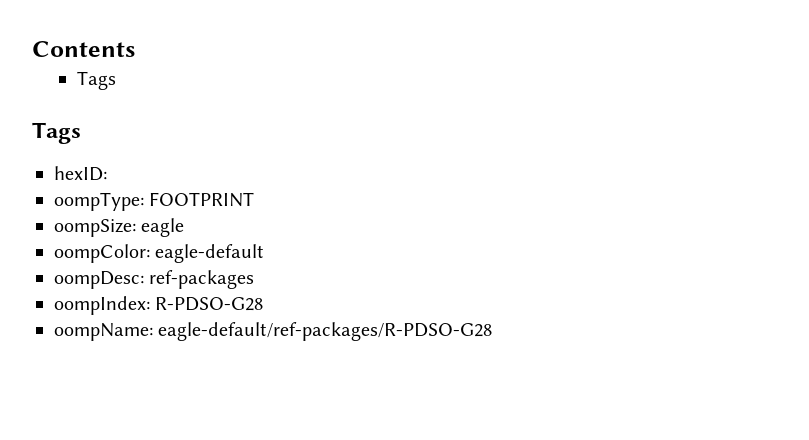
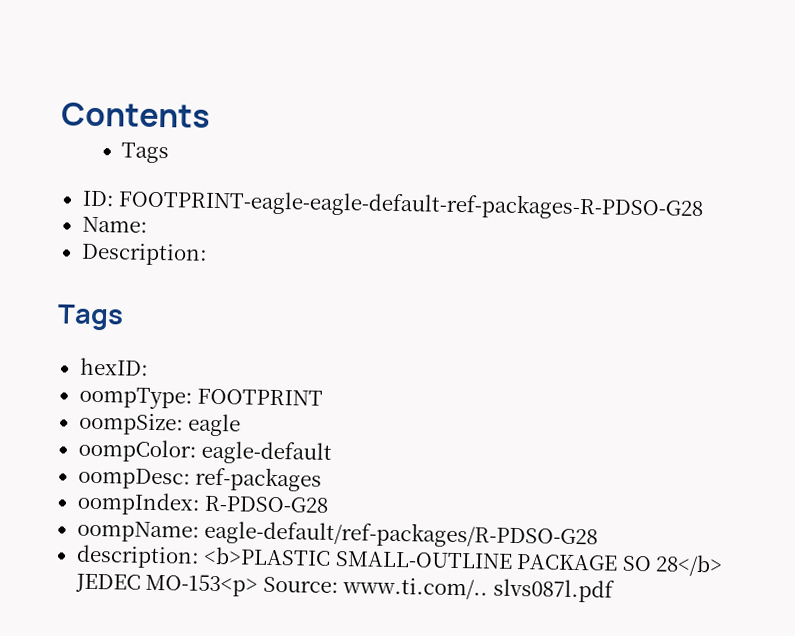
(116, 80) none -> [81,188,705,222] [81,216,148,233] [80,242,208,266] // ID: FOOTPRINT-eagle-eagle-default-ref-packages-R-PDSO-G28 // Name: // Description:
(493, 331) none -> [75,544,724,577] [74,573,615,603] // description: <b>PLASTIC SMALL-OUTLINE PACKAGE SO 28</b> JEDEC MO-153<p> Source: www.ti.com/.. slvs087l.pdf

